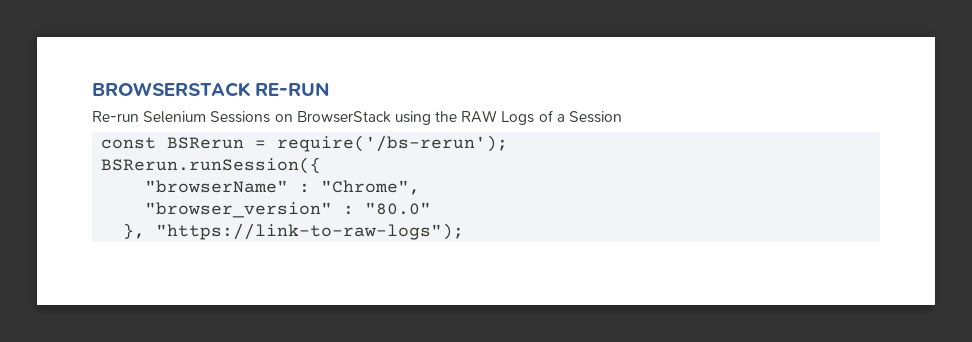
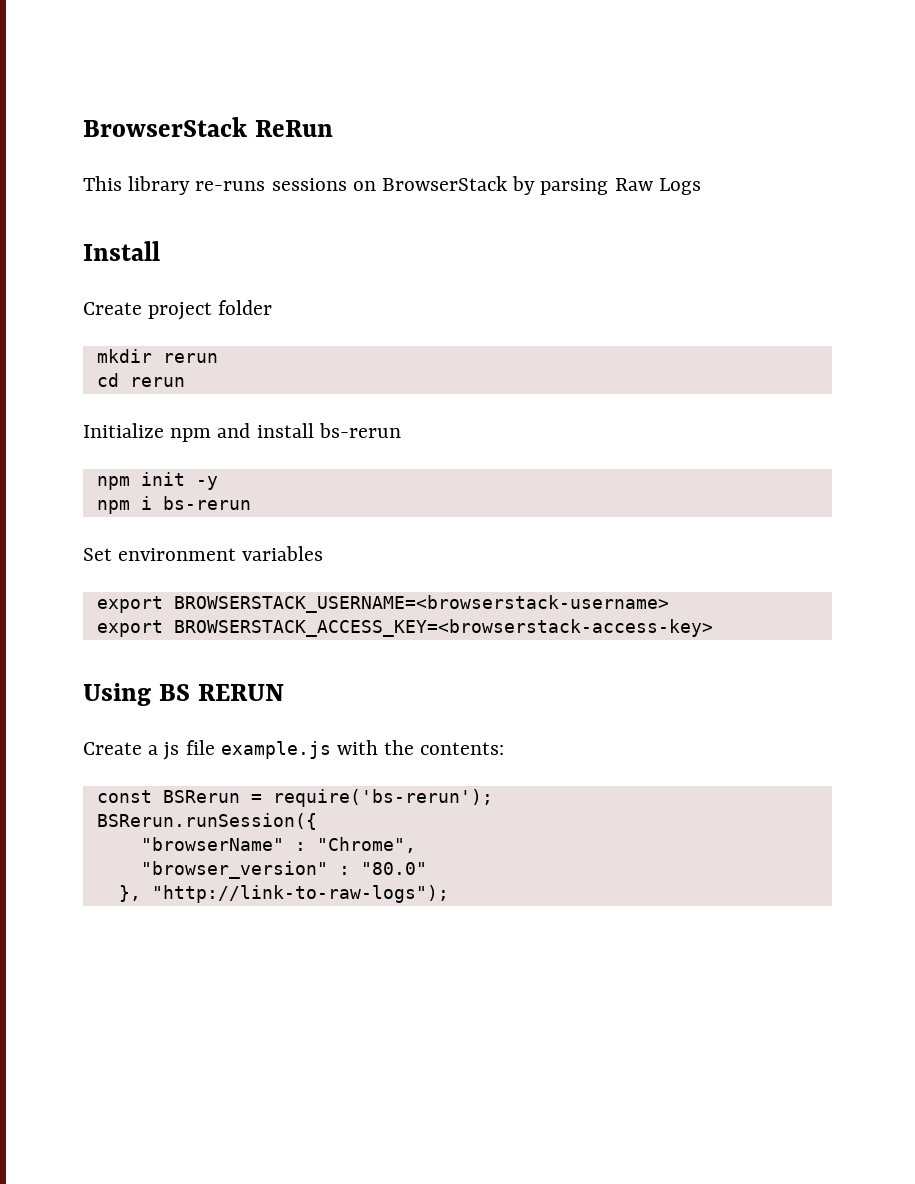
[92,82,331,97] [92,110,623,125] BROWSERSTACK RE-RUN // Re-run Selenium Sessions on BrowserStack using the RAW Logs of a Session -> [83,117,333,137] [83,176,701,195] [83,241,160,261] [83,300,273,320] [96,349,218,363] [96,373,185,387] [83,423,401,442] [96,472,218,490] [96,496,251,514] [83,546,324,561] [96,595,669,613] [96,619,713,637] [83,683,284,706] [83,740,505,760] BrowserStack ReRun // This library re-runs sessions on BrowserStack by parsing Raw Logs // Install // Create project folder // mkdir rerun // cd rerun // Initialize npm and install bs-rerun // npm init -y // npm i bs-rerun // Set environment variables // export BROWSERSTACK_USERNAME=<browserstack-username> // export BROWSERSTACK_ACCESS_KEY=<browserstack-access-key> // Using BS RERUN // Create a js file example.js with the contents:
[277,135,509,152] require('/bs-rerun'); -> [272,789,493,807] require('bs-rerun');
[156,223,465,240] "https://link-to-raw-logs"); -> [151,885,449,903] "http://link-to-raw-logs");

